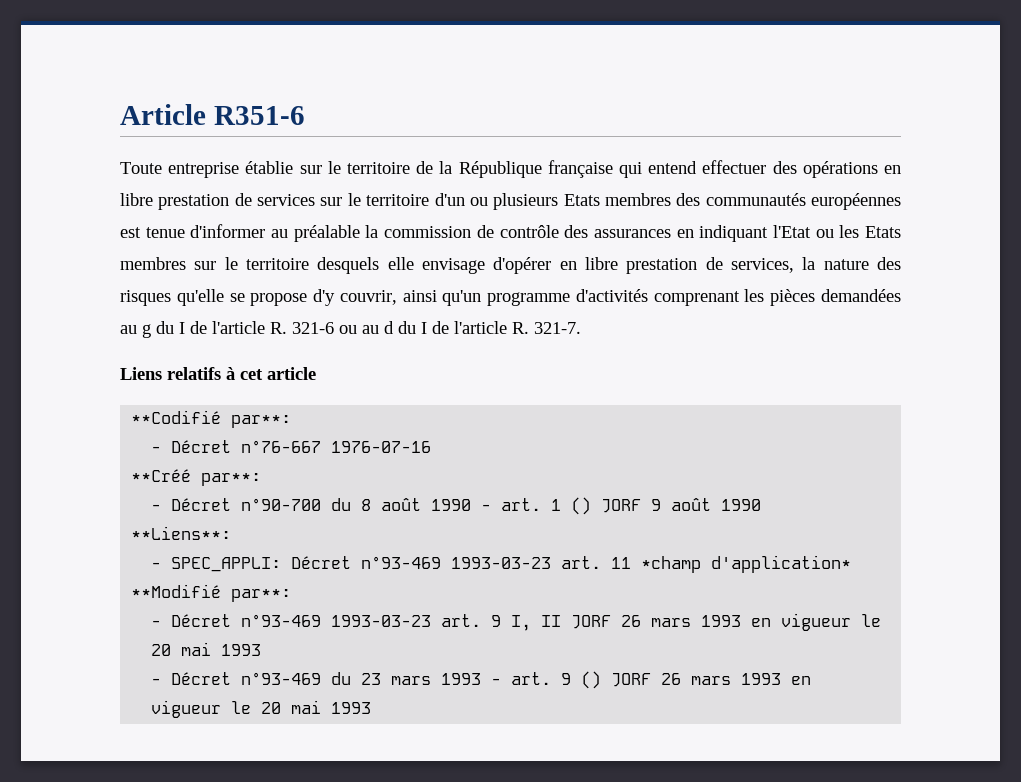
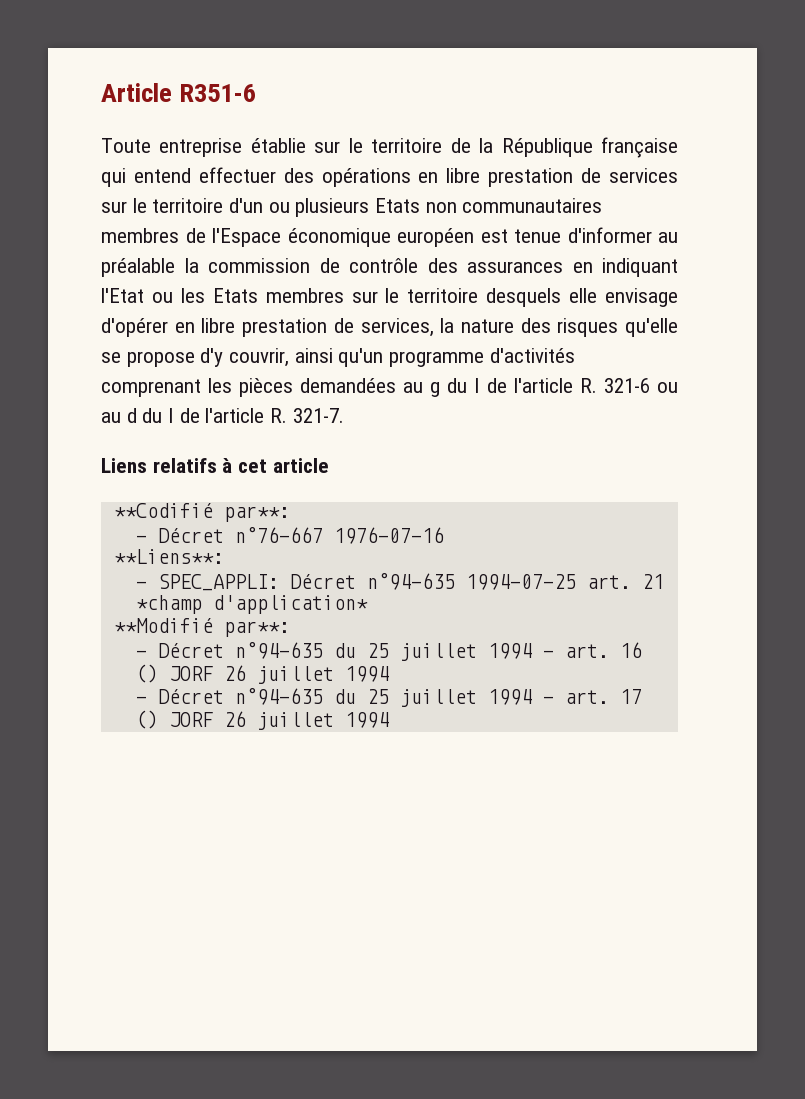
[604,193,901,210] membres des communautés européennes -> [425,198,603,213] [101,228,474,247] non communautaires membres de l'Espace économique européen
[131,469,262,486] [151,497,762,515] // **Créé par**: // - Décret n°90-700 du 8 août 1990 - art. 1 () JORF 9 août 1990 -> (444, 535) none
[361,556,632,569] n°93-469 1993-03-23 art. 11 -> [366,572,664,590] n°94-635 1994-07-25 art. 21
[241,613,882,631] [151,642,262,656] [151,671,812,689] [151,700,372,718] n°93-469 1993-03-23 art. 9 I, II JORF 26 mars 1993 en vigueur le 20 mai 1993 // - Décret n°93-469 du 23 mars 1993 - art. 9 () JORF 26 mars 1993 en vigueur le 20 mai 1993 -> [234,641,642,661] [135,664,389,684] [135,687,642,707] [135,710,389,730] n°94-635 du 25 juillet 1994 - art. 16 () JORF 26 juillet 1994 // - Décret n°94-635 du 25 juillet 1994 - art. 17 () JORF 26 juillet 1994

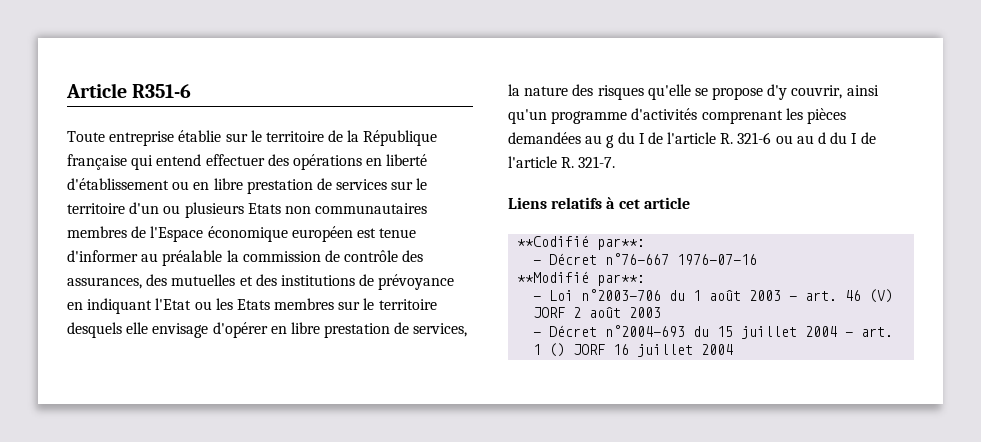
(439, 177) none -> [386,154,428,166] [67,178,210,190] liberté d'établissement ou en
[467,261,563,273] assurances -> [67,274,455,290] assurances, des mutuelles et des institutions de prévoyance
[113,549,224,564] [135,572,664,591] [135,595,368,614] [113,618,290,637] [135,641,642,661] [135,664,389,684] [135,687,642,707] [135,710,389,730] **Liens**: // - SPEC_APPLI: Décret n°94-635 1994-07-25 art. 21 *champ d'application* // **Modifié par**: // - Décret n°94-635 du 25 juillet 1994 - art. 16 () JORF 26 juillet 1994 // - Décret n°94-635 du 25 juillet 1994 - art. 17 () JORF 26 juillet 1994 -> [517,271,646,286] [533,289,894,303] [533,307,662,318] [533,325,894,339] [533,343,734,357] **Modifié par**: // - Loi n°2003-706 du 1 août 2003 - art. 46 (V) JORF 2 août 2003 // - Décret n°2004-693 du 15 juillet 2004 - art. 1 () JORF 16 juillet 2004

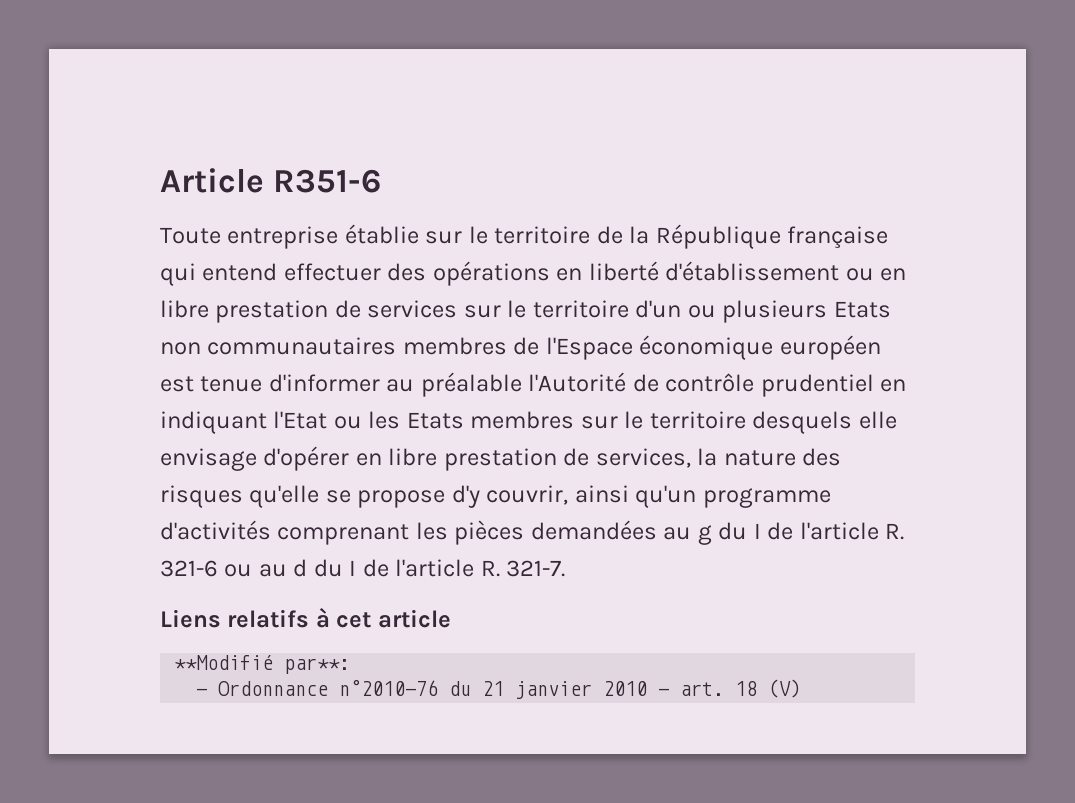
[226,250,424,262] [67,274,455,290] la commission de contrôle des assurances, des mutuelles et des institutions de prévoyance -> [528,372,874,397] l'Autorité de contrôle prudentiel
[517,235,646,250] [533,253,758,265] [517,271,646,286] [533,289,894,303] [533,307,662,318] [533,325,894,339] [533,343,734,357] **Codifié par**: // - Décret n°76-667 1976-07-16 // **Modifié par**: // - Loi n°2003-706 du 1 août 2003 - art. 46 (V) JORF 2 août 2003 // - Décret n°2004-693 du 15 juillet 2004 - art. 1 () JORF 16 juillet 2004 -> [174,655,351,674] [196,679,802,699] **Modifié par**: // - Ordonnance n°2010-76 du 21 janvier 2010 - art. 18 (V)

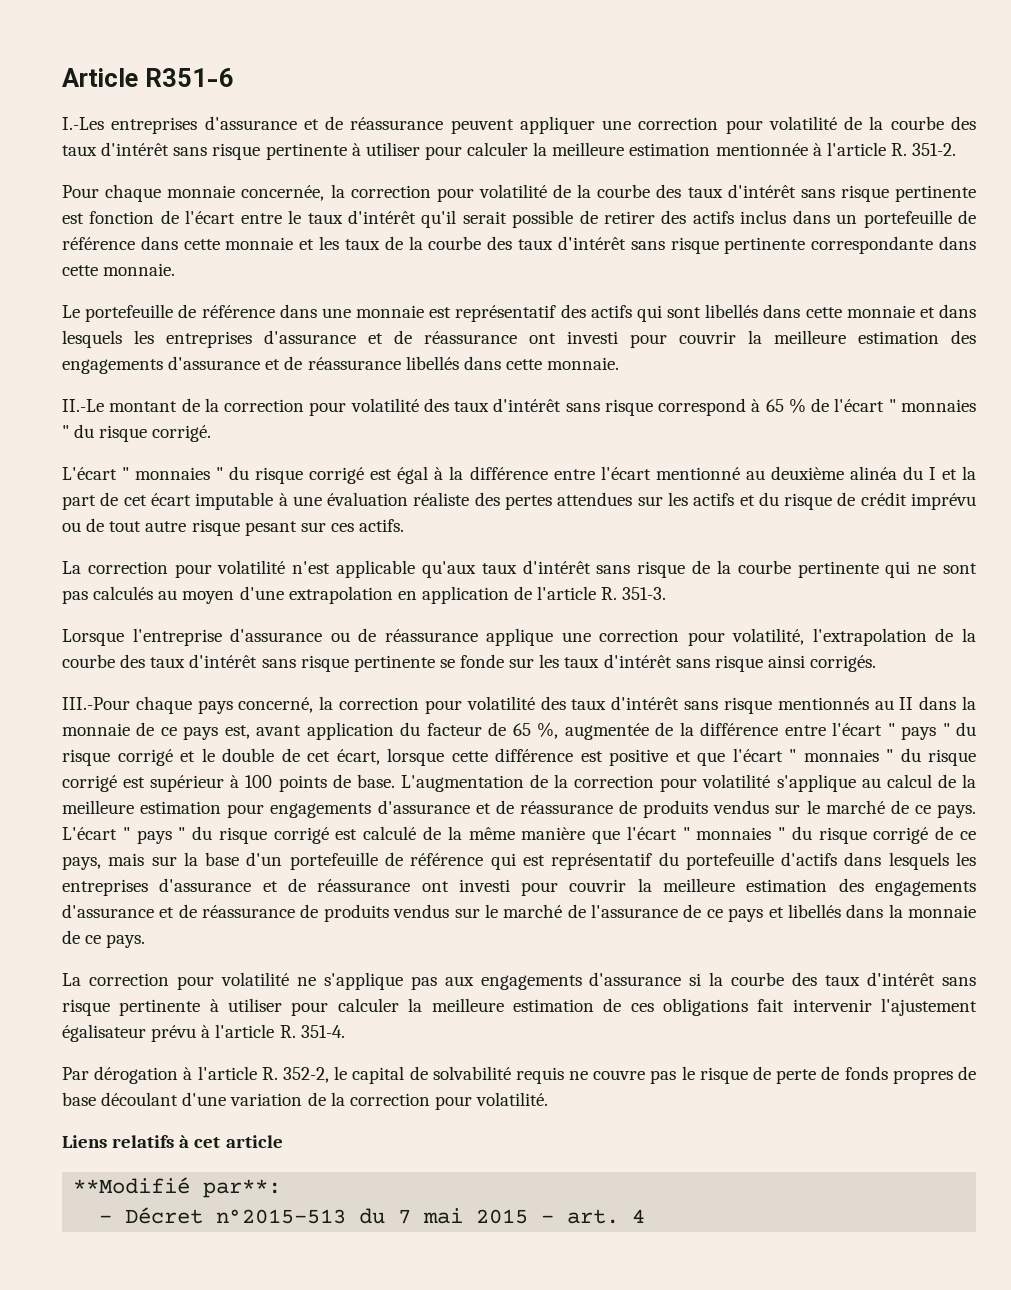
[160,224,889,249] [160,261,907,286] [160,300,891,323] [160,335,881,360] [160,372,907,397] [160,411,897,434] [160,446,842,471] [160,485,831,508] [160,520,905,545] [160,559,566,577] Toute entreprise établie sur le territoire de la République française qui entend effectuer des opérations en liberté d'établissement ou en libre prestation de services sur le territoire d'un ou plusieurs Etats non communautaires membres de l'Espace économique européen est tenue d'informer au préalable l'Autorité de contrôle prudentiel en indiquant l'Etat ou les Etats membres sur le territoire desquels elle envisage d'opérer en libre prestation de services, la nature des risques qu'elle se propose d'y couvrir, ainsi qu'un programme d'activités comprenant les pièces demandées au g du I de l'article R. 321-6 ou au d du I de l'article R. 321-7. -> [62,116,976,134] [62,142,957,160] [62,184,976,202] [62,210,977,228] [62,236,977,254] [62,263,176,276] [62,304,976,322] [62,330,976,348] [62,356,620,374] [62,398,977,416] [62,424,212,442] [62,466,976,484] [62,492,976,510] [62,518,405,536] [62,560,978,578] [62,586,667,604] [62,628,977,646] [62,654,877,672] [62,696,977,714] [62,722,977,740] [62,748,976,766] [62,774,976,792] [62,800,976,818] [62,826,976,844] [62,852,976,870] [62,878,976,896] [62,904,976,922] [62,930,146,948] [62,972,976,990] [62,998,978,1016] [62,1024,345,1042] [62,1066,976,1084] [62,1092,549,1110] I.-Les entreprises d'assurance et de réassurance peuvent appliquer une correction pour volatilité de la courbe des taux d'intérêt sans risque pertinente à utiliser pour calculer la meilleure estimation mentionnée à l'article R. 351-2. // Pour chaque monnaie concernée, la correction pour volatilité de la courbe des taux d'intérêt sans risque pertinente est fonction de l'écart entre le taux d'intérêt qu'il serait possible de retirer des actifs inclus dans un portefeuille de référence dans cette monnaie et les taux de la courbe des taux d'intérêt sans risque pertinente correspondante dans cette monnaie. // Le portefeuille de référence dans une monnaie est représentatif des actifs qui sont libellés dans cette monnaie et dans lesquels les entreprises d'assurance et de réassurance ont investi pour couvrir la meilleure estimation des engagements d'assurance et de réassurance libellés dans cette monnaie. // II.-Le montant de la correction pour volatilité des taux d'intérêt sans risque correspond à 65 % de l'écart " monnaies " du risque corrigé. // L'écart " monnaies " du risque corrigé est égal à la différence entre l'écart mentionné au deuxième alinéa du I et la part de cet écart imputable à une évaluation réaliste des pertes attendues sur les actifs et du risque de crédit imprévu ou de tout autre risque pesant sur ces actifs. // La correction pour volatilité n'est applicable qu'aux taux d'intérêt sans risque de la courbe pertinente qui ne sont pas calculés au moyen d'une extrapolation en application de l'article R. 351-3. // Lorsque l'entreprise d'assurance ou de réassurance applique une correction pour volatilité, l'extrapolation de la courbe des taux d'intérêt sans risque pertinente se fonde sur les taux d'intérêt sans risque ainsi corrigés. // III.-Pour chaque pays concerné, la correction pour volatilité des taux d'intérêt sans risque mentionnés au II dans la monnaie de ce pays est, avant application du facteur de 65 %, augmentée de la différence entre l'écart " pays " du risque corrigé et le double de cet écart, lorsque cette différence est positive et que l'écart " monnaies " du risque corrigé est supérieur à 100 points de base. L'augmentation de la correction pour volatilité s'applique au calcul de la meilleure estimation pour engagements d'assurance et de réassurance de produits vendus sur le marché de ce pays. L'écart " pays " du risque corrigé est calculé de la même manière que l'écart " monnaies " du risque corrigé de ce pays, mais sur la base d'un portefeuille de référence qui est représentatif du portefeuille d'actifs dans lesquels les entreprises d'assurance et de réassurance ont investi pour couvrir la meilleure estimation des engagements d'assurance et de réassurance de produits vendus sur le marché de l'assurance de ce pays et libellés dans la monnaie de ce pays. // La correction pour volatilité ne s'applique pas aux engagements d'assurance si la courbe des taux d'intérêt sans risque pertinente à utiliser pour calculer la meilleure estimation de ces obligations fait intervenir l'ajustement égalisateur prévu à l'article R. 351-4. // Par dérogation à l'article R. 352-2, le capital de solvabilité requis ne couvre pas le risque de perte de fonds propres de base découlant d'une variation de la correction pour volatilité.
[218,679,802,699] Ordonnance n°2010-76 du 21 janvier 2010 - art. 18 (V) -> [125,1207,646,1224] Décret n°2015-513 du 7 mai 2015 - art. 4

